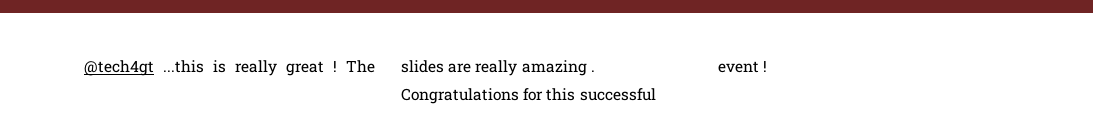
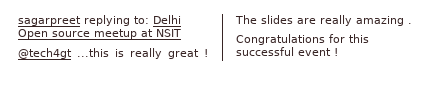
(84, 68) none -> [18,15,181,26] [18,29,181,39] sagarpreet replying to: Delhi Open source meetup at NSIT //

